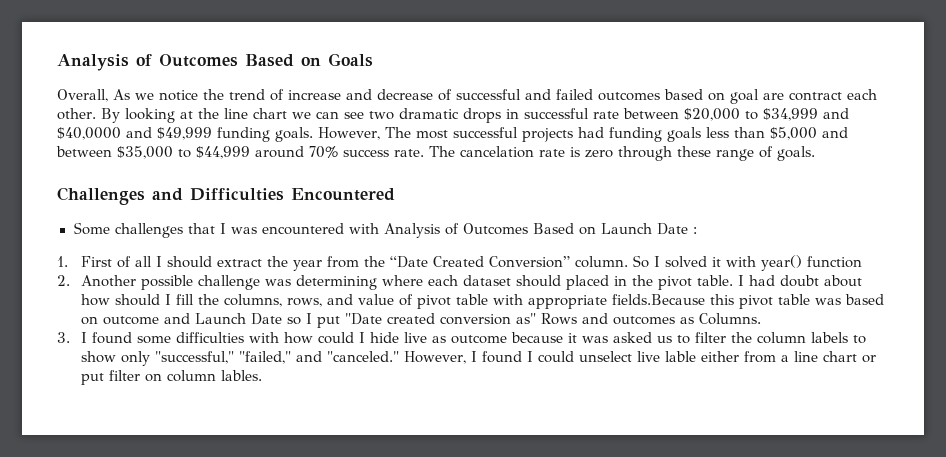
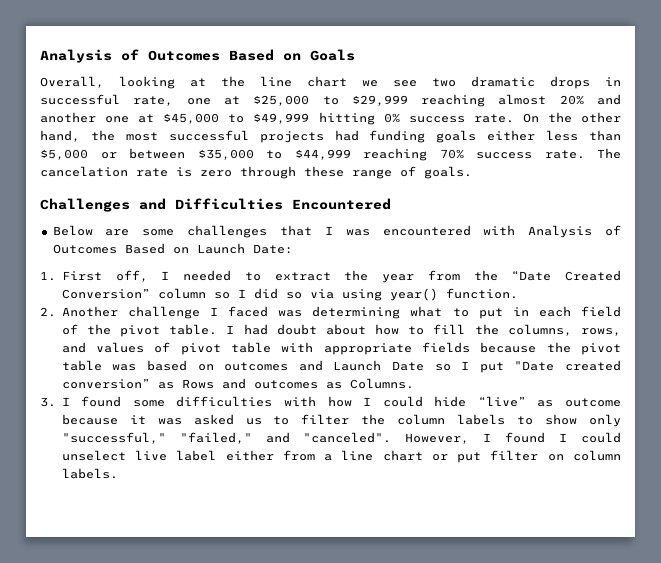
[113,89,877,104] [57,108,120,123] As we notice the trend of increase and decrease of successful and failed outcomes based on goal are contract each other. By -> (104, 82) none
[315,111,339,119] can -> (378, 83) none
[592,108,849,121] [57,127,411,142] rate between $20,000 to $34,999 and $40,0000 and $49,999 funding goals. However, The -> [133,94,621,107] [40,112,621,125] [40,130,115,142] rate, one at $25,000 to $29,999 reaching almost 20% and another one at $45,000 to $49,999 hitting 0% success rate. On the other hand, the
(701, 134) none -> [487,130,536,141] either
[822,127,848,138] and -> [100,152,117,159] or
[255,146,304,158] around -> [363,148,427,161] reaching
[73,222,110,235] Some -> [52,225,175,236] Below are some
[656,223,697,235] Date : -> [252,244,293,254] Date:
[117,256,213,268] of all I should -> [115,270,261,282] off, I needed to
[575,255,863,271] [57,275,628,290] column. So I solved it with year() function // 2. Another possible challenge was determining where each dataset should placed in -> [157,288,518,301] [40,306,622,319] [61,324,78,335] column so I did so via using year() function. // 2. Another challenge I faced was determining what to put in each field of
[115,294,172,306] should I -> [408,326,425,335] to
[358,294,395,305] value -> [96,342,145,353] values
[612,294,735,305] fields.Because this -> [422,342,571,353] fields because the
[103,316,160,325] outcome -> [224,362,289,371] outcomes
[440,313,537,325] conversion as" -> [61,378,174,389] conversion” as
[318,332,428,344] could I hide live -> [363,396,526,407] I could hide “live”
[327,351,400,362] "canceled." -> [303,432,392,443] "canceled".
[665,351,697,362] lable -> [176,450,217,461] label
[221,370,263,381] lables. -> [61,468,118,479] labels.

